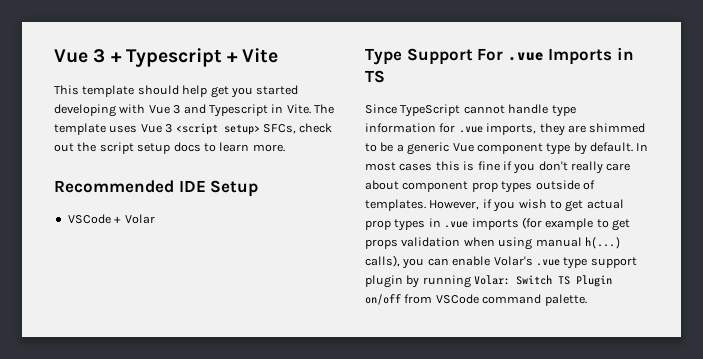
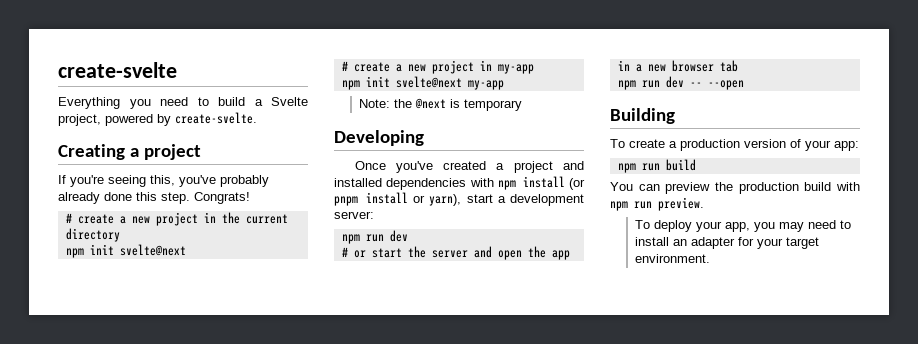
[54,48,279,67] [54,85,299,98] [54,104,334,117] [54,123,333,135] [54,142,285,154] [54,180,259,197] [67,214,155,224] [365,47,634,65] [365,70,385,83] [365,104,576,117] [365,123,646,136] [365,142,649,155] [365,161,631,174] [365,180,595,193] [365,199,624,212] [365,217,630,231] [365,237,621,250] [365,255,637,269] [365,275,613,288] [365,294,587,306] Vue 3 + Typescript + Vite // This template should help get you started developing with Vue 3 and Typescript in Vite. The template uses Vue 3 <script setup> SFCs, check out the script setup docs to learn more. // Recommended IDE Setup // VSCode + Volar // Type Support For .vue Imports in TS // Since TypeScript cannot handle type information for .vue imports, they are shimmed to be a generic Vue component type by default. In most cases this is fine if you don't really care about component prop types outside of templates. However, if you wish to get actual prop types in .vue imports (for example to get props validation when using manual h(...) calls), you can enable Volar's .vue type support plugin by running Volar: Switch TS Plugin on/off from VSCode command palette. -> [58,62,177,78] [58,97,308,109] [58,112,257,126] [58,144,201,160] [58,175,269,187] [58,192,250,204] [65,212,288,226] [65,228,120,242] [65,244,186,258] [341,60,534,74] [341,76,504,90] [358,98,522,111] [334,130,424,146] [354,161,584,173] [334,176,585,190] [334,192,584,206] [334,211,374,219] [341,230,408,244] [341,246,570,260] [617,60,738,72] [617,76,744,90] [610,108,675,124] [610,139,859,151] [617,159,696,173] [610,182,860,194] [610,197,704,211] [634,220,851,232] [634,237,819,249] [634,254,710,263] create-svelte // Everything you need to build a Svelte project, powered by create-svelte. // Creating a project // If you're seeing this, you've probably already done this step. Congrats! // # create a new project in the current directory // npm init svelte@next // # create a new project in my-app // npm init svelte@next my-app // Note: the @next is temporary // Developing // Once you've created a project and installed dependencies with npm install (or pnpm install or yarn), start a development server: // npm run dev // # or start the server and open the app in a new browser tab // npm run dev -- --open // Building // To create a production version of your app: // npm run build // You can preview the production build with npm run preview. // To deploy your app, you may need to install an adapter for your target environment.

